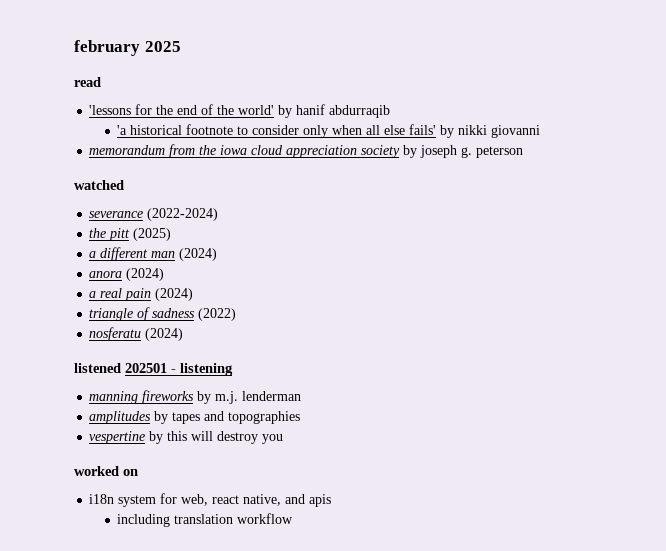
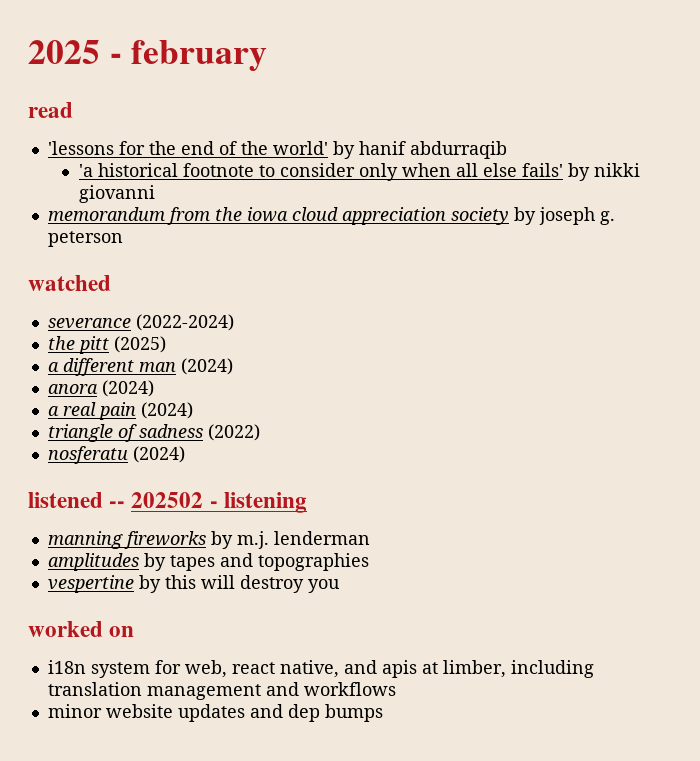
(74, 48) none -> [28,40,122,64] 2025 -
[144,41,181,52] 2025 -> (268, 56) none
[125,363,167,373] 202501 -> [109,492,204,508] -- 202502
[117,513,294,527] // including translation workflow -> [421,660,594,678] [47,682,396,700] [47,704,383,722] at limber, including translation management and workflows // minor website updates and dep bumps

